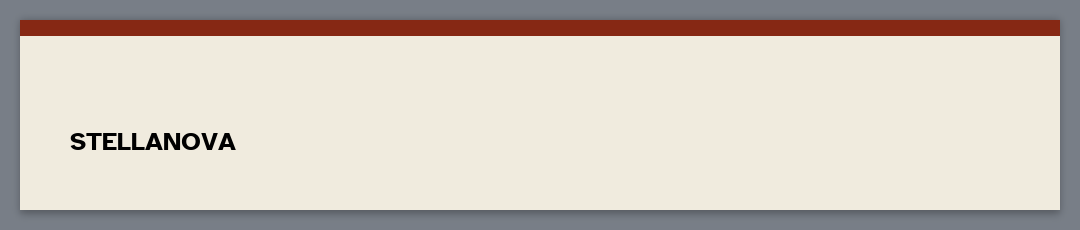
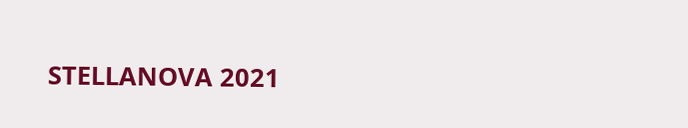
(236, 141) none -> [219,68,280,88] 2021

